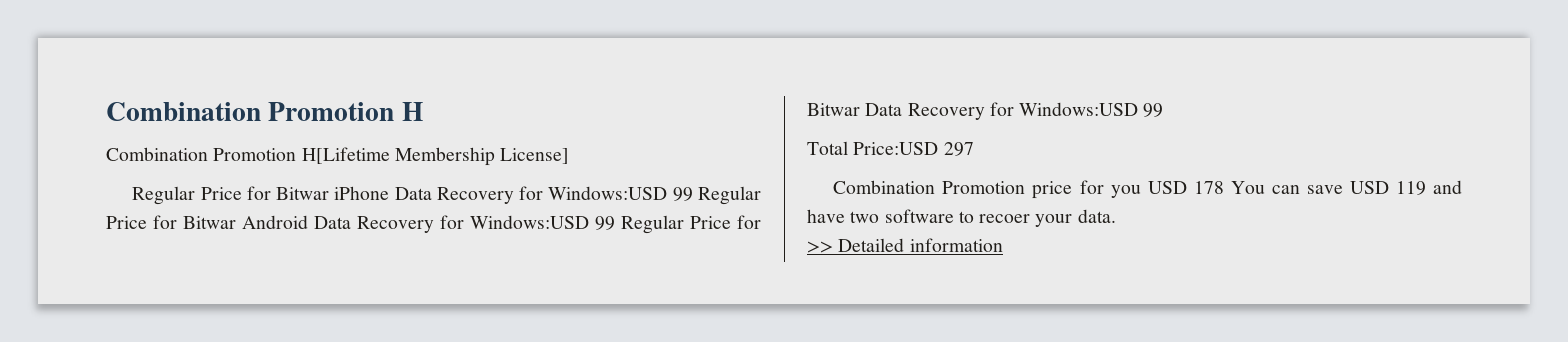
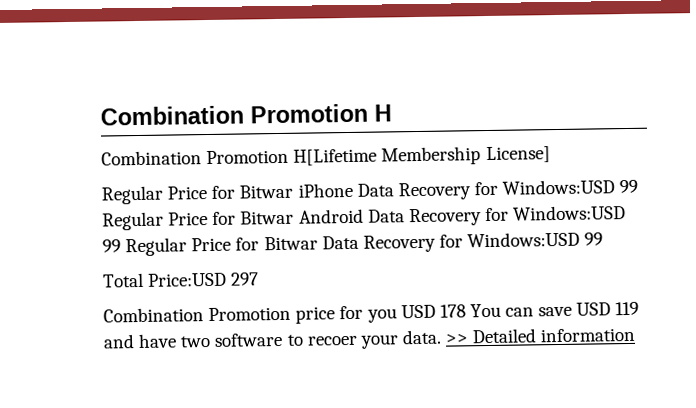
(1116, 216) // -> (442, 337) none

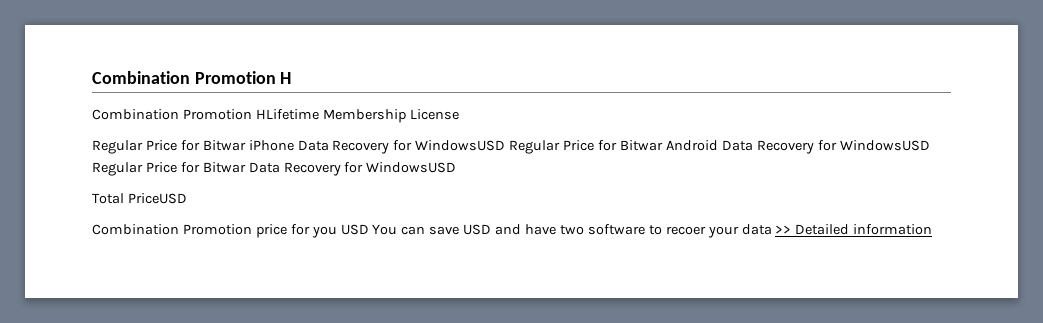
[293,146,551,166] H[Lifetime Membership License] -> [255,109,459,123] HLifetime Membership License
[502,179,639,195] Windows:USD 99 -> [415,140,506,151] WindowsUSD
[513,205,627,221] [102,239,121,253] Windows:USD 99 -> [839,140,930,151] WindowsUSD
[467,231,604,248] Windows:USD 99 -> [366,162,457,173] WindowsUSD
[147,272,260,287] Price:USD 297 -> [127,193,187,204] PriceUSD
[439,304,466,318] 178 -> (369, 229) none
[615,301,640,316] 119 -> (492, 229) none
[401,329,442,345] data. -> [741,224,772,235] data

